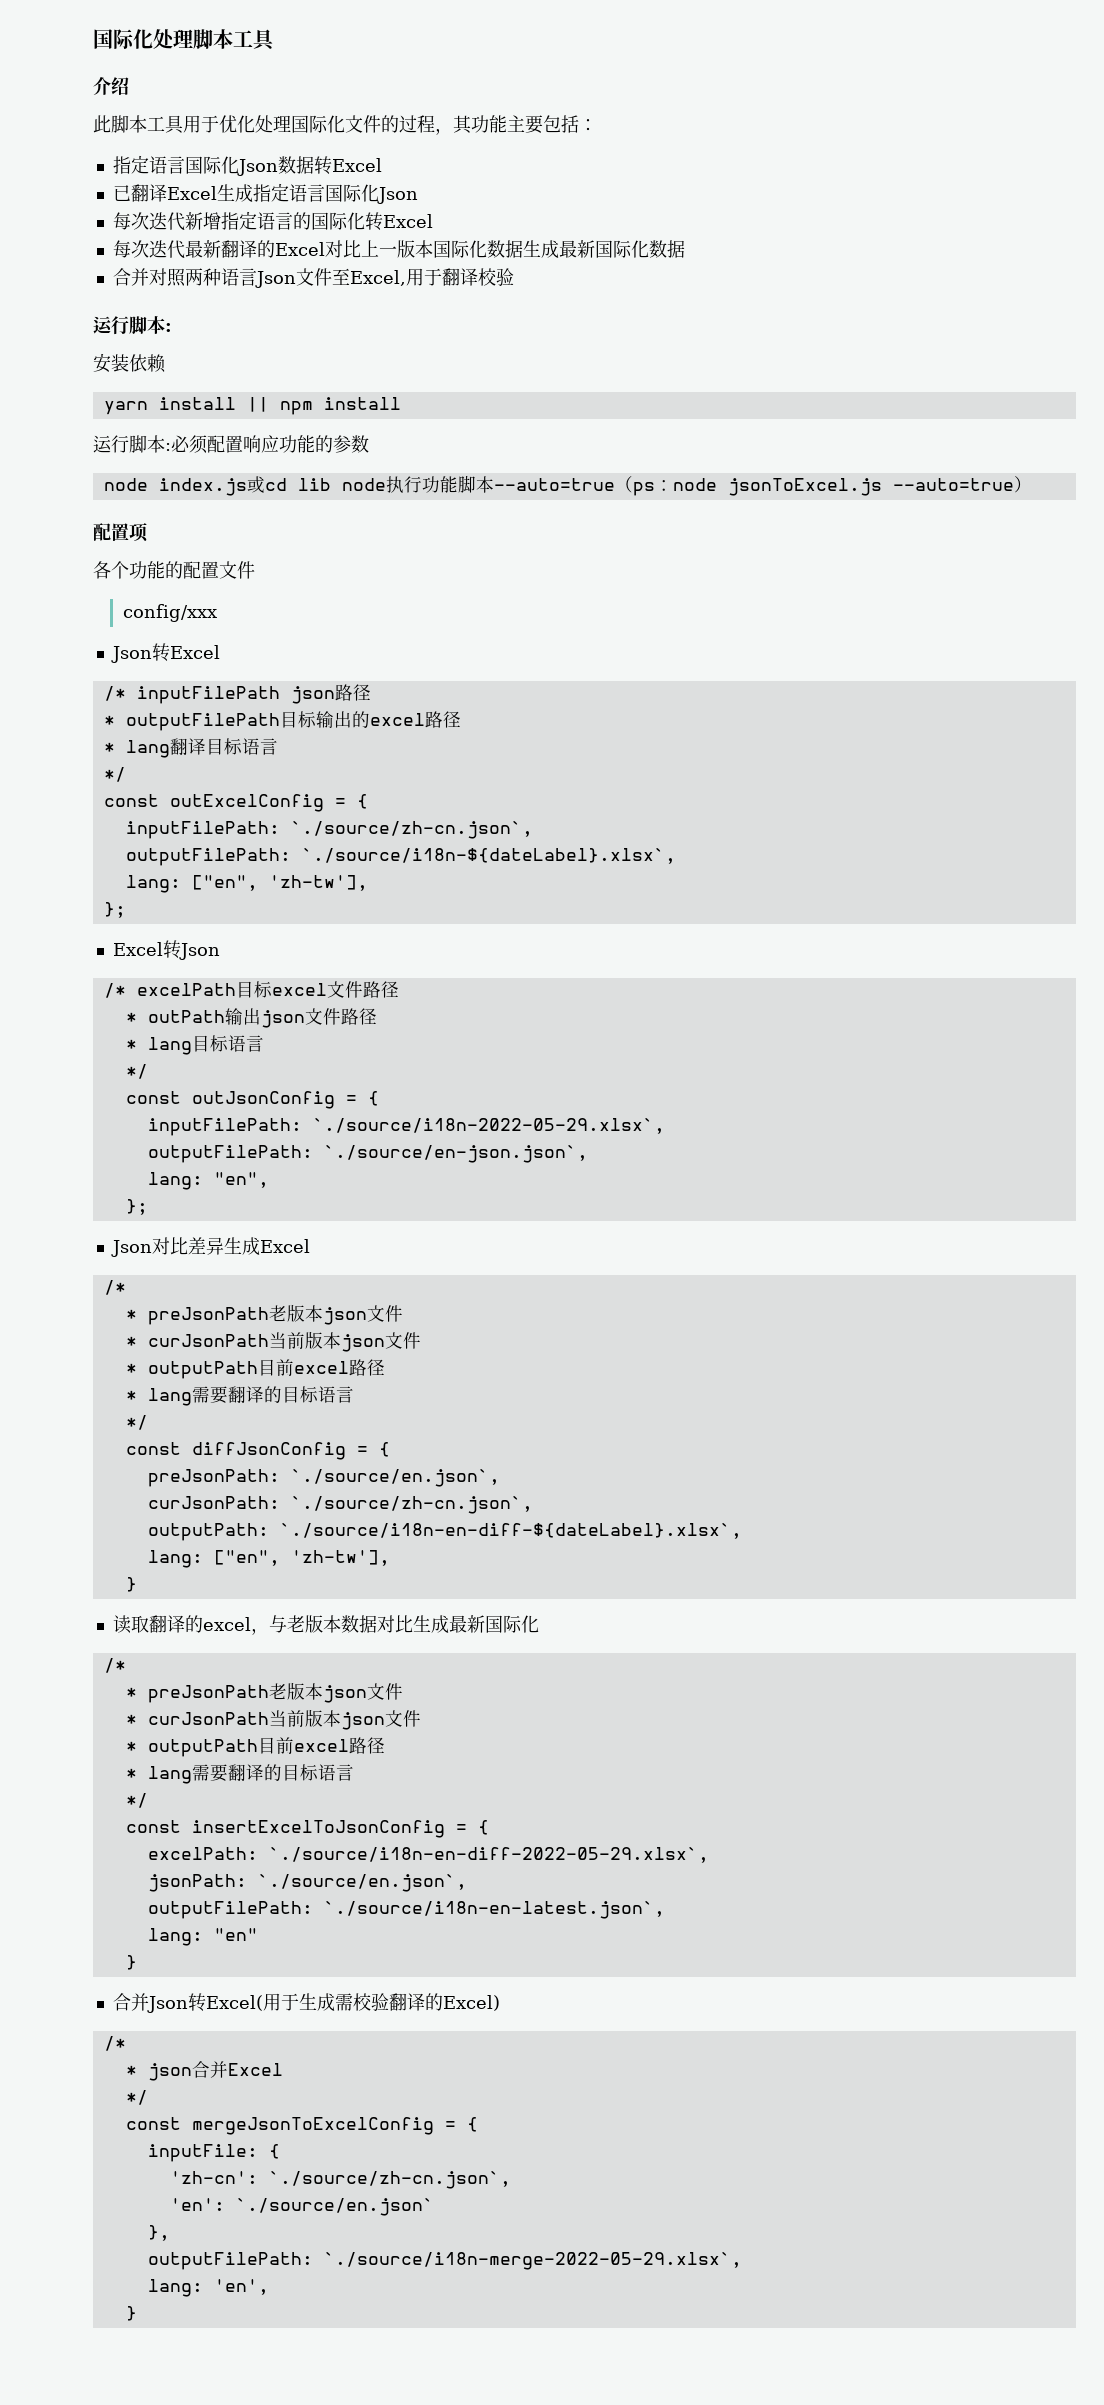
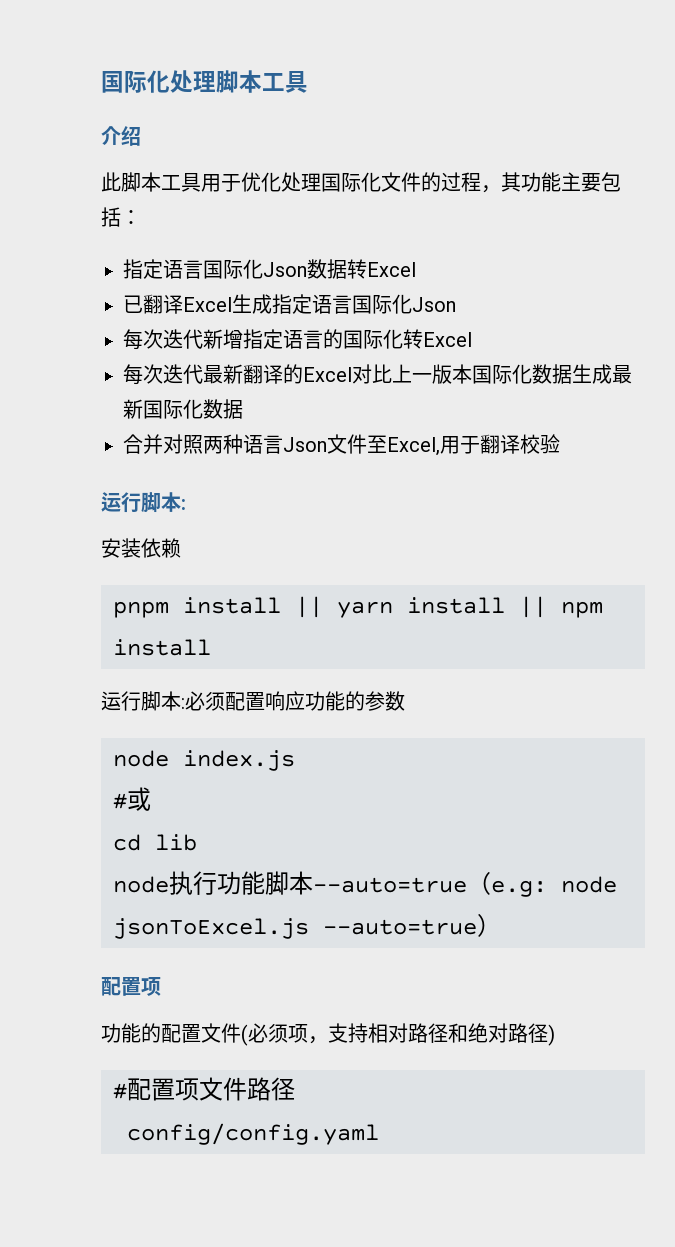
(166, 363) none -> [113,596,323,618] pnpm install ||
(247, 487) none -> [113,793,127,809] // #
(265, 484) none -> (151, 799) //
(331, 484) none -> (197, 842) //
[632,480,673,496] ps： -> [491,880,547,897] e.g:
[93,561,129,579] 各个 -> (161, 986) none
[122,604,217,622] [110,643,220,663] [103,684,371,704] [103,711,461,731] [103,738,278,758] [103,767,126,782] [103,794,368,812] [125,821,533,839] [125,848,676,866] [125,875,368,893] [103,902,126,918] [112,940,220,960] [103,981,399,998] [125,1008,377,1028] [125,1035,264,1055] [125,1064,148,1079] [125,1091,379,1109] [147,1118,665,1136] [147,1145,588,1163] [147,1172,269,1190] [125,1199,148,1215] [110,1237,310,1257] [103,1280,126,1295] [125,1304,403,1325] [125,1331,421,1352] [125,1359,385,1379] [125,1386,354,1406] [125,1415,148,1430] [125,1442,390,1460] [147,1469,500,1487] [147,1496,533,1514] [147,1523,742,1541] [147,1550,390,1568] [125,1577,137,1592] [112,1615,539,1635] [103,1658,126,1673] [125,1682,403,1703] [125,1709,421,1730] [125,1737,385,1757] [125,1764,354,1784] [125,1793,148,1808] [125,1820,489,1838] [147,1847,709,1863] [147,1874,467,1892] [147,1901,665,1919] [147,1928,258,1946] [125,1955,137,1970] [112,1993,500,2013] [103,2036,126,2051] [125,2061,283,2081] [125,2090,148,2105] [125,2117,478,2135] [147,2144,280,2162] [169,2171,511,2189] [169,2198,434,2216] [147,2225,170,2241] [147,2252,742,2270] [147,2279,269,2297] [125,2306,137,2321] // config/xxx // Json转Excel // /* inputFilePath json路径 // * outputFilePath目标输出的excel路径 // * lang翻译目标语言 // */ // const outExcelConfig = { // inputFilePath: `./source/zh-cn.json`, // outputFilePath: `./source/i18n-${dateLabel}.xlsx`, // lang: ["en", 'zh-tw'], // }; // Excel转Json // /* excelPath目标excel文件路径 // * outPath输出json文件路径 // * lang目标语言 // */ // const outJsonConfig = { // inputFilePath: `./source/i18n-2022-05-29.xlsx`, // outputFilePath: `./source/en-json.json`, // lang: "en", // }; // Json对比差异生成Excel // /* // * preJsonPath老版本json文件 // * curJsonPath当前版本json文件 // * outputPath目前excel路径 // * lang需要翻译的目标语言 // */ // const diffJsonConfig = { // preJsonPath: `./source/en.json`, // curJsonPath: `./source/zh-cn.json`, // outputPath: `./source/i18n-en-diff-${dateLabel}.xlsx`, // lang: ["en", 'zh-tw'], // } // 读取翻译的excel，与老版本数据对比生成最新国际化 // /* // * preJsonPath老版本json文件 // * curJsonPath当前版本json文件 // * outputPath目前excel路径 // * lang需要翻译的目标语言 // */ // const insertExcelToJsonConfig = { // excelPath: `./source/i18n-en-diff-2022-05-29.xlsx`, // jsonPath: `./source/en.json`, // outputFilePath: `./source/i18n-en-latest.json`, // lang: "en" // } // 合并Json转Excel(用于生成需校验翻译的Excel) // /* // * json合并Excel // */ // const mergeJsonToExcelConfig = { // inputFile: { // 'zh-cn': `./source/zh-cn.json`, // 'en': `./source/en.json` // }, // outputFilePath: `./source/i18n-merge-2022-05-29.xlsx`, // lang: 'en', // } -> [241,1023,555,1046] [113,1077,295,1101] [127,1123,379,1145] (必须项，支持相对路径和绝对路径) // #配置项文件路径 // config/config.yaml

